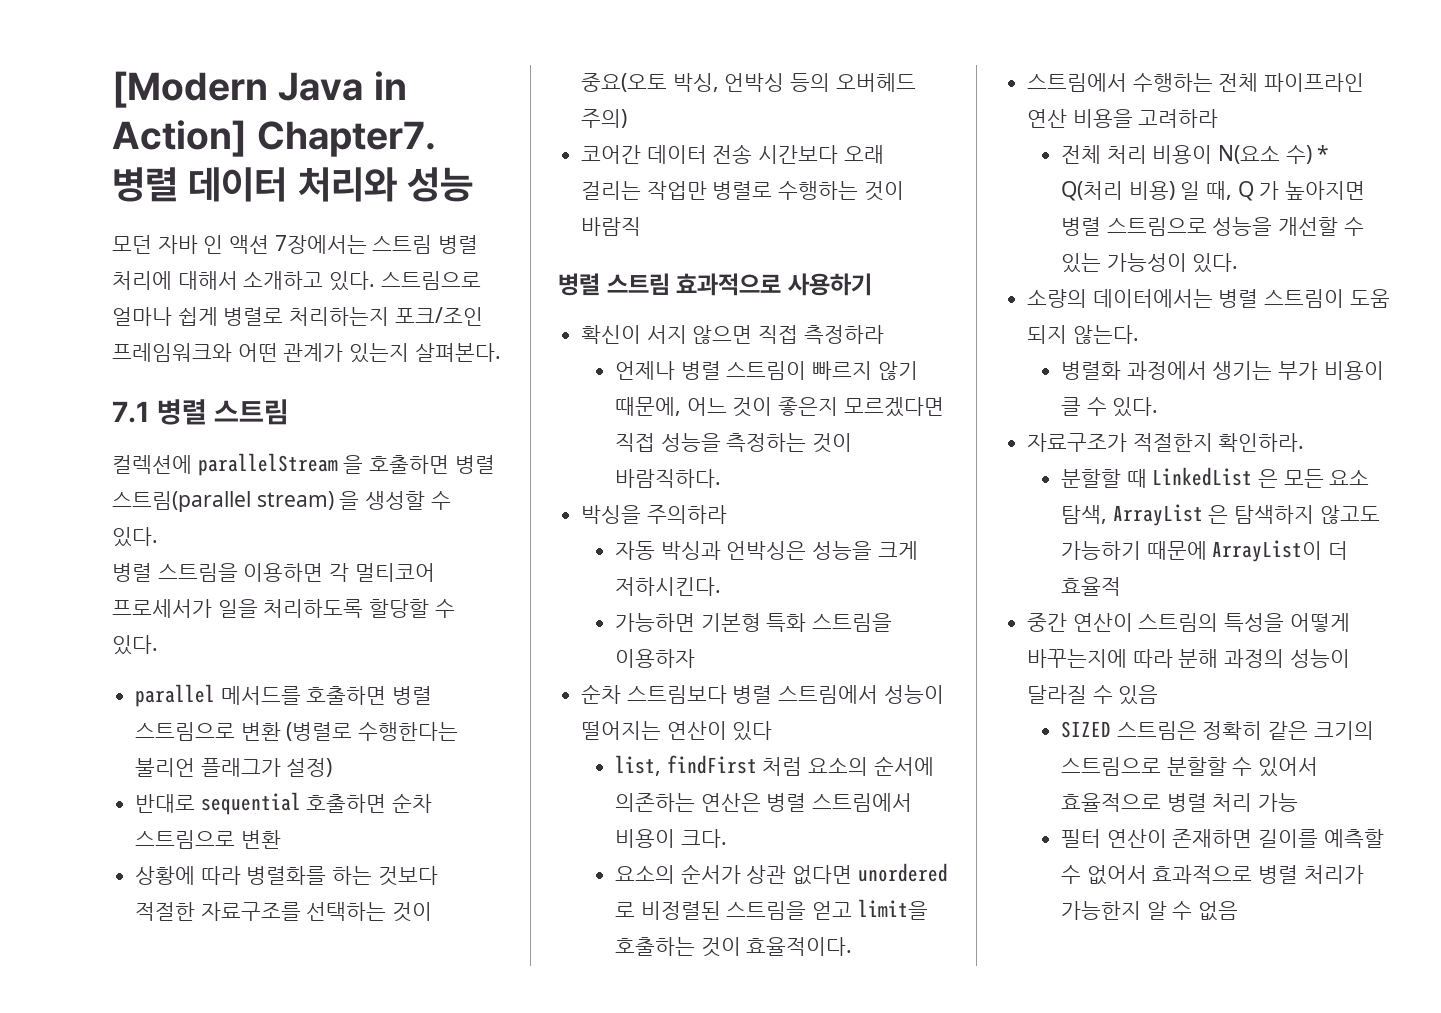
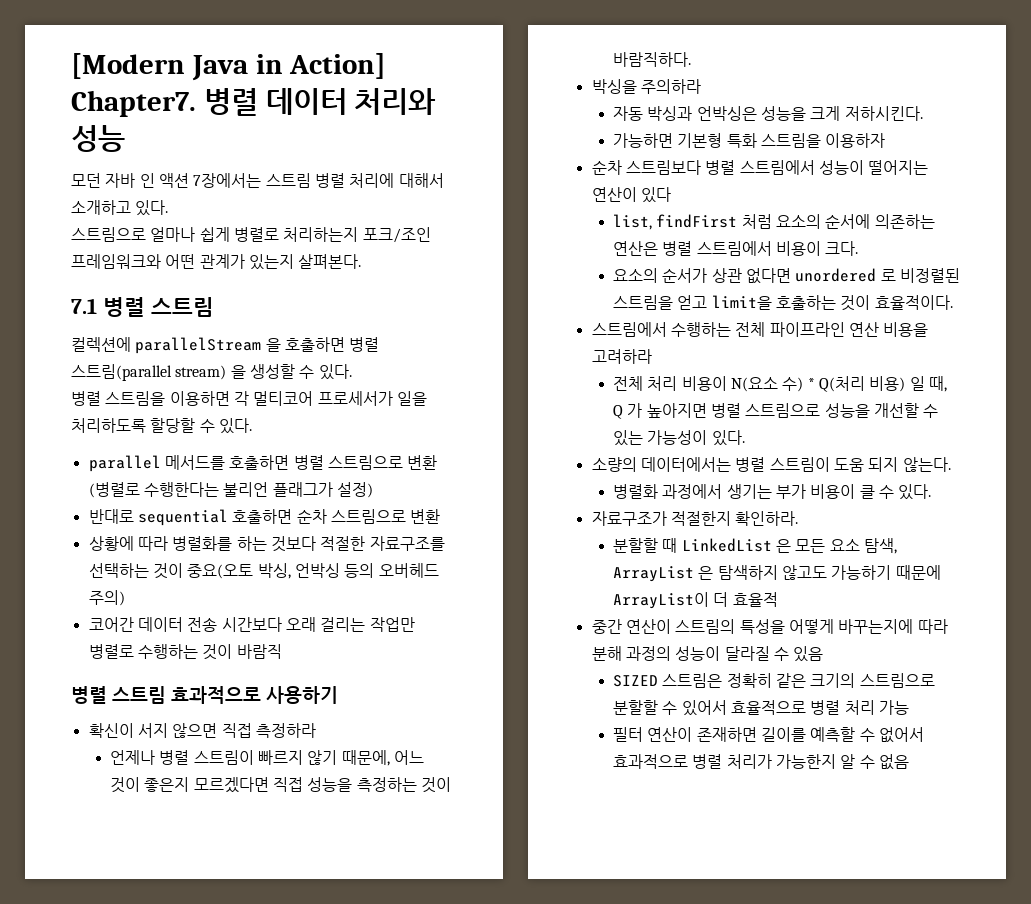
(376, 281) none -> (169, 208) //

